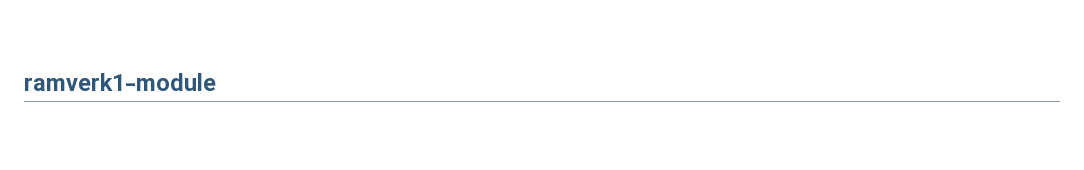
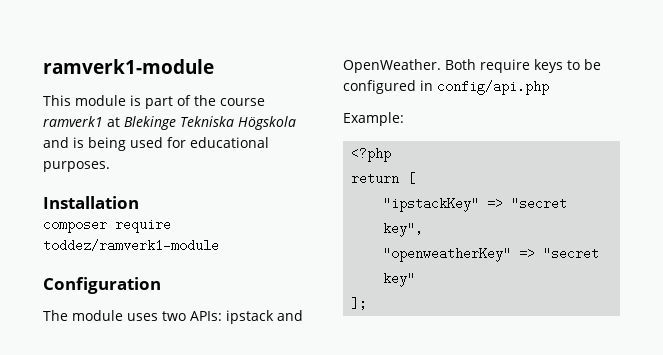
(216, 82) none -> [43,95,265,109] [43,116,296,130] [43,137,269,151] [43,161,110,172] [43,196,139,209] [43,218,171,233] [43,239,219,252] [43,277,161,294] [43,310,303,324] [343,59,601,73] [343,80,549,95] [343,112,404,126] [351,147,392,162] [351,172,416,185] [383,197,568,212] [383,222,424,237] [383,247,600,262] [383,272,416,287] [351,297,368,310] // This module is part of the course ramverk1 at Blekinge Tekniska Högskola and is being used for educational purposes. // Installation // composer require toddez/ramverk1-module // Configuration // The module uses two APIs: ipstack and OpenWeather. Both require keys to be configured in config/api.php // Example: // <?php // return [ // "ipstackKey" => "secret key", // "openweatherKey" => "secret key" // ];

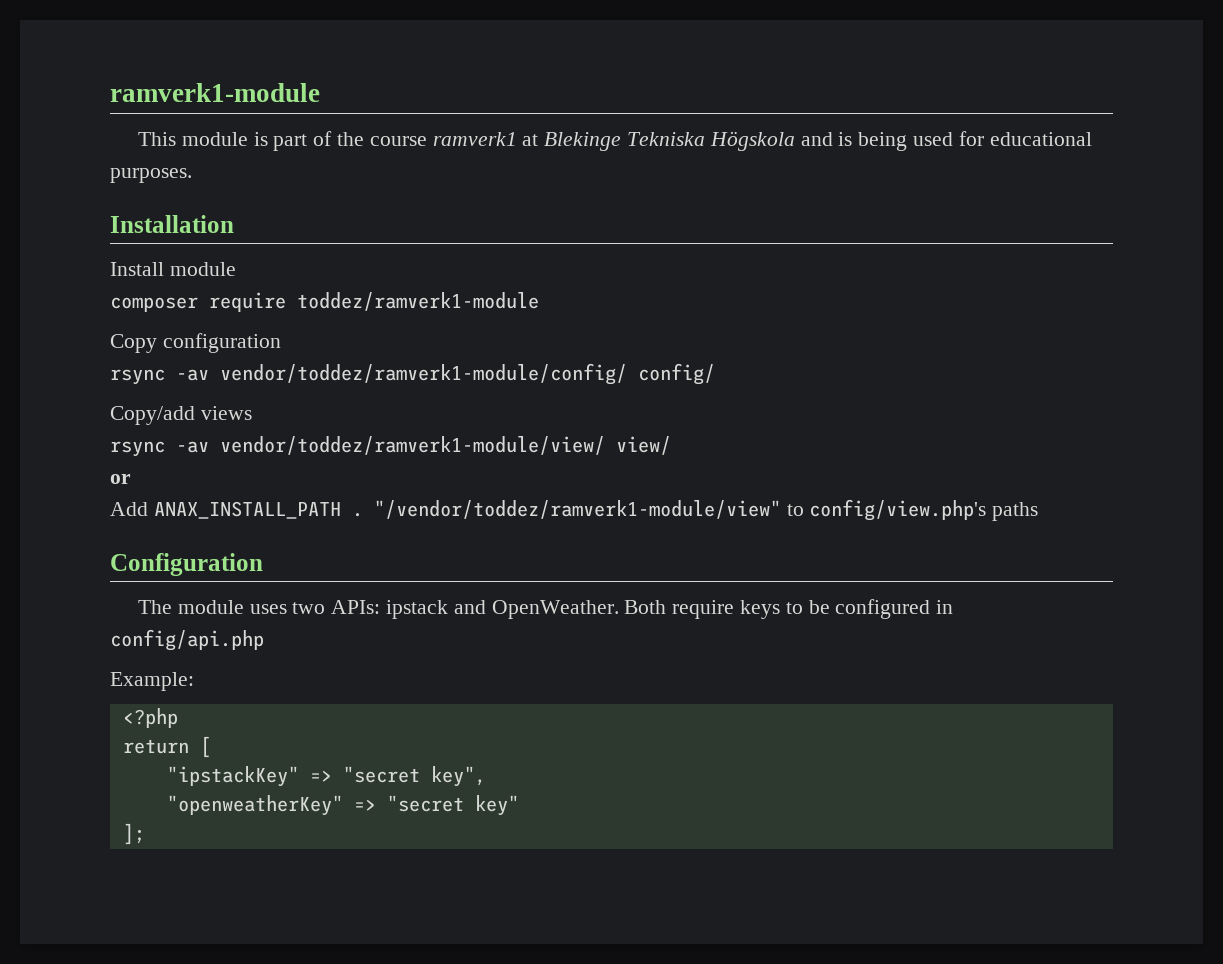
(139, 202) none -> [110,262,236,276] // Install module
(219, 245) none -> [110,333,281,353] [110,363,715,385] [110,406,252,425] [110,436,671,457] [110,474,131,484] [110,499,1039,521] // Copy configuration // rsync -av vendor/toddez/ramverk1-module/config/ config/ // Copy/add views // rsync -av vendor/toddez/ramverk1-module/view/ view/ // or // Add ANAX_INSTALL_PATH . "/vendor/toddez/ramverk1-module/view" to config/view.php's paths

